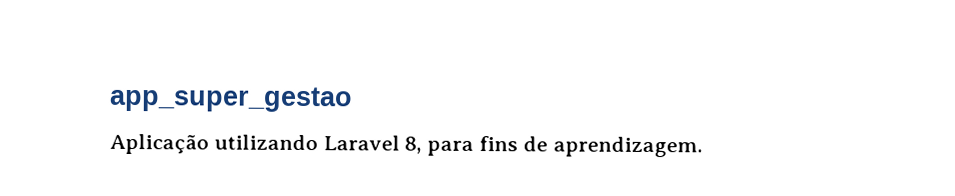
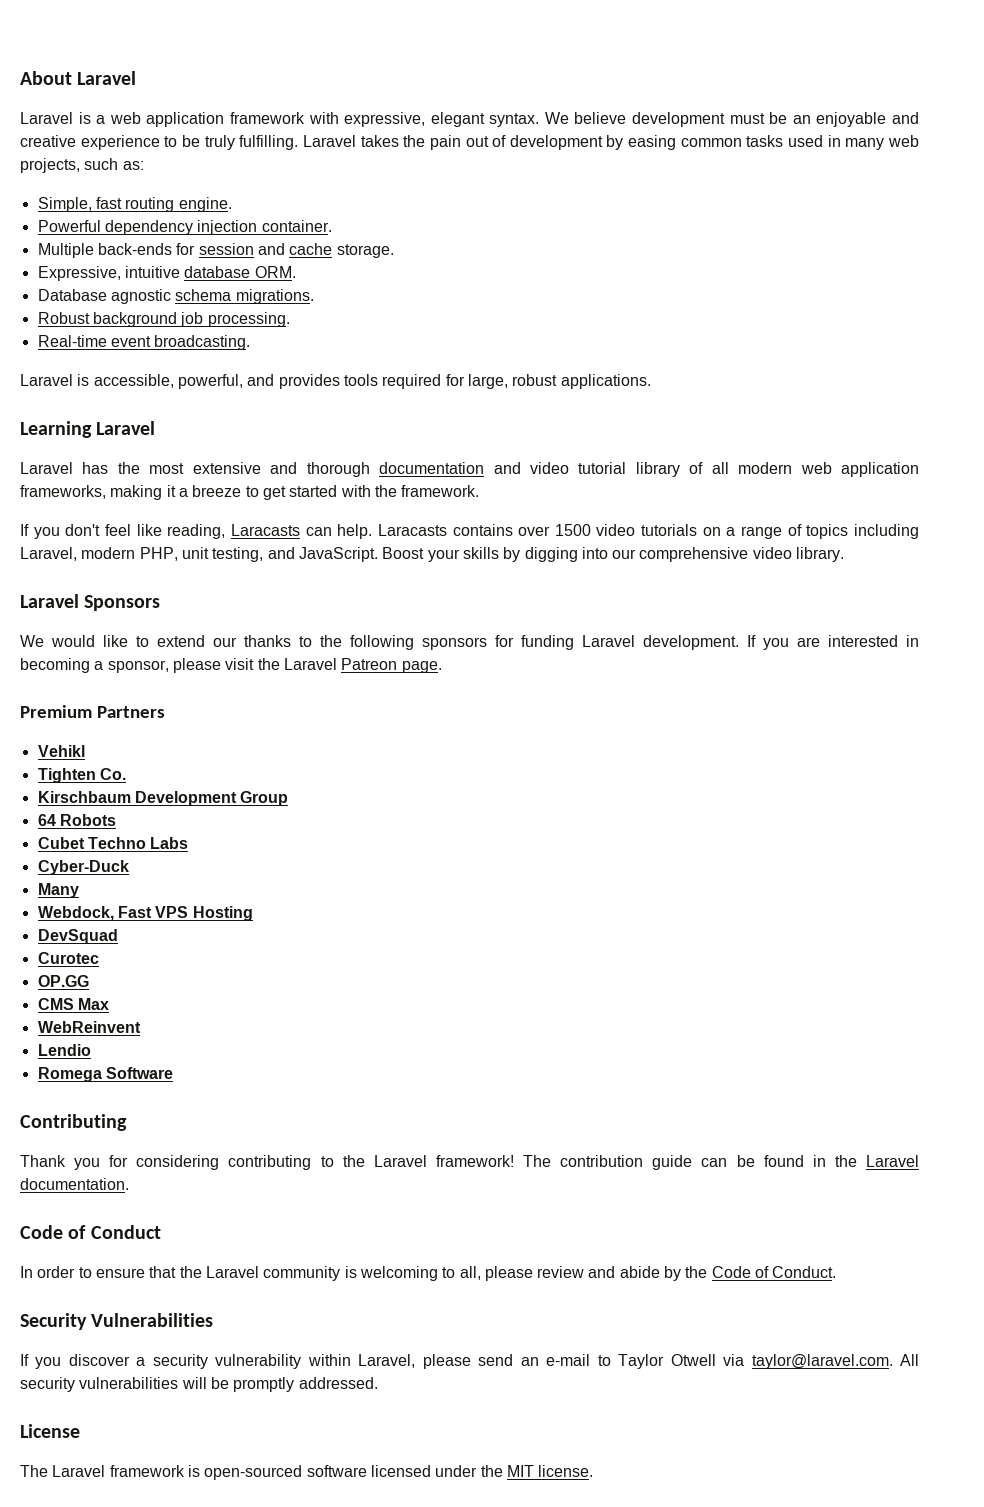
[109,85,353,113] [109,133,703,158] app_super_gestao // Aplicação utilizando Laravel 8, para fins de aprendizagem. -> [20,71,137,85] [20,112,920,127] [20,135,919,150] [20,158,144,173] [37,197,232,212] [37,220,332,235] [37,243,394,258] [37,266,296,281] [37,289,314,304] [37,312,290,327] [37,335,251,350] [20,374,651,389] [20,421,156,438] [20,462,919,477] [20,485,480,500] [20,524,919,539] [20,547,845,562] [20,594,161,611] [20,635,919,650] [20,658,442,673] [20,705,165,718] [37,745,85,757] [37,768,126,783] [37,791,289,806] [37,814,116,826] [37,837,189,849] [37,860,129,875] [37,883,79,898] [37,906,253,921] [37,929,118,944] [37,952,99,964] [37,975,89,987] [37,998,109,1010] [37,1021,141,1033] [37,1044,91,1056] [37,1067,173,1082] [20,1114,127,1131] [20,1155,920,1170] [20,1178,129,1190] [20,1225,161,1239] [20,1266,837,1281] [20,1313,214,1330] [20,1354,920,1369] [20,1377,378,1392] [20,1424,80,1438] [20,1465,594,1480] About Laravel // Laravel is a web application framework with expressive, elegant syntax. We believe development must be an enjoyable and creative experience to be truly fulfilling. Laravel takes the pain out of development by easing common tasks used in many web projects, such as: // Simple, fast routing engine. // Powerful dependency injection container. // Multiple back-ends for session and cache storage. // Expressive, intuitive database ORM. // Database agnostic schema migrations. // Robust background job processing. // Real-time event broadcasting. // Laravel is accessible, powerful, and provides tools required for large, robust applications. // Learning Laravel // Laravel has the most extensive and thorough documentation and video tutorial library of all modern web application frameworks, making it a breeze to get started with the framework. // If you don't feel like reading, Laracasts can help. Laracasts contains over 1500 video tutorials on a range of topics including Laravel, modern PHP, unit testing, and JavaScript. Boost your skills by digging into our comprehensive video library. // Laravel Sponsors // We would like to extend our thanks to the following sponsors for funding Laravel development. If you are interested in becoming a sponsor, please visit the Laravel Patreon page. // Premium Partners // Vehikl // Tighten Co. // Kirschbaum Development Group // 64 Robots // Cubet Techno Labs // Cyber-Duck // Many // Webdock, Fast VPS Hosting // DevSquad // Curotec // OP.GG // CMS Max // WebReinvent // Lendio // Romega Software // Contributing // Thank you for considering contributing to the Laravel framework! The contribution guide can be found in the Laravel documentation. // Code of Conduct // In order to ensure that the Laravel community is welcoming to all, please review and abide by the Code of Conduct. // Security Vulnerabilities // If you discover a security vulnerability within Laravel, please send an e-mail to Taylor Otwell via taylor@laravel.com. All security vulnerabilities will be promptly addressed. // License // The Laravel framework is open-sourced software licensed under the MIT license.

